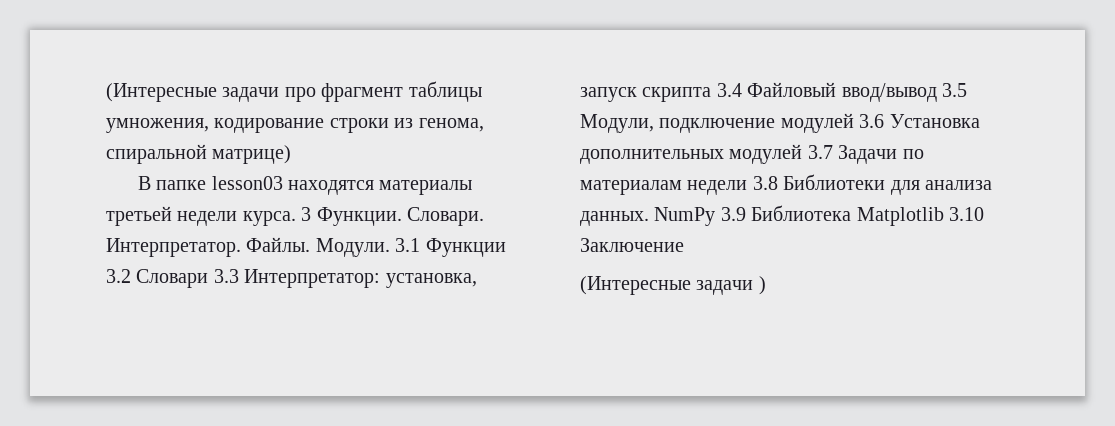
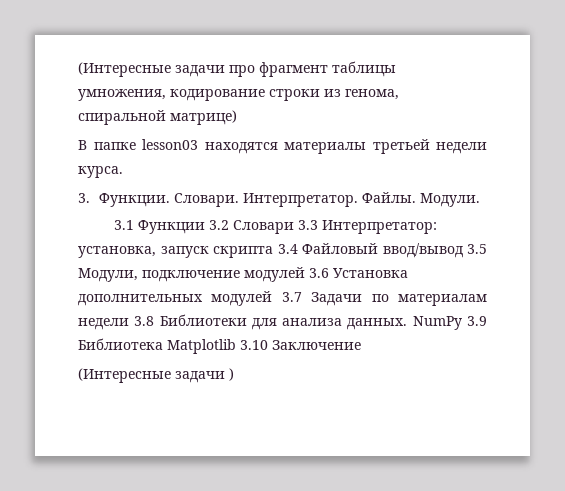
[301,207,312,221] 3 -> [78,193,90,203] // 3.
(390, 247) none -> (480, 200) //

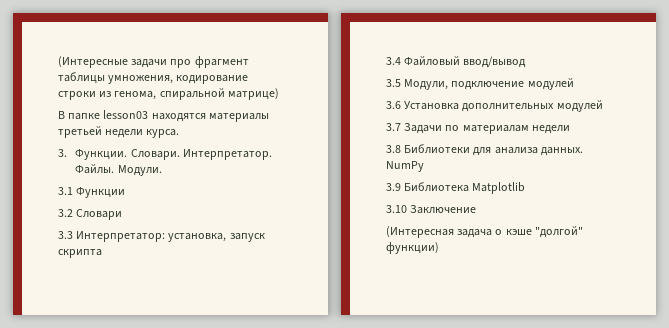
(205, 227) none -> (126, 192) //
(294, 227) none -> (123, 214) //
(273, 252) none -> (102, 253) //
(463, 250) none -> (527, 62) //
(305, 274) none -> (574, 84) //
(273, 298) none -> (603, 106) //
(129, 324) none -> (570, 129) //
(462, 323) none -> (424, 166) //
(236, 346) none -> (526, 188) //
[78,368,234,383] (Интересные задачи ) -> [386,226,583,238] [386,242,439,254] (Интересная задача о кэше "долгой" функции)

